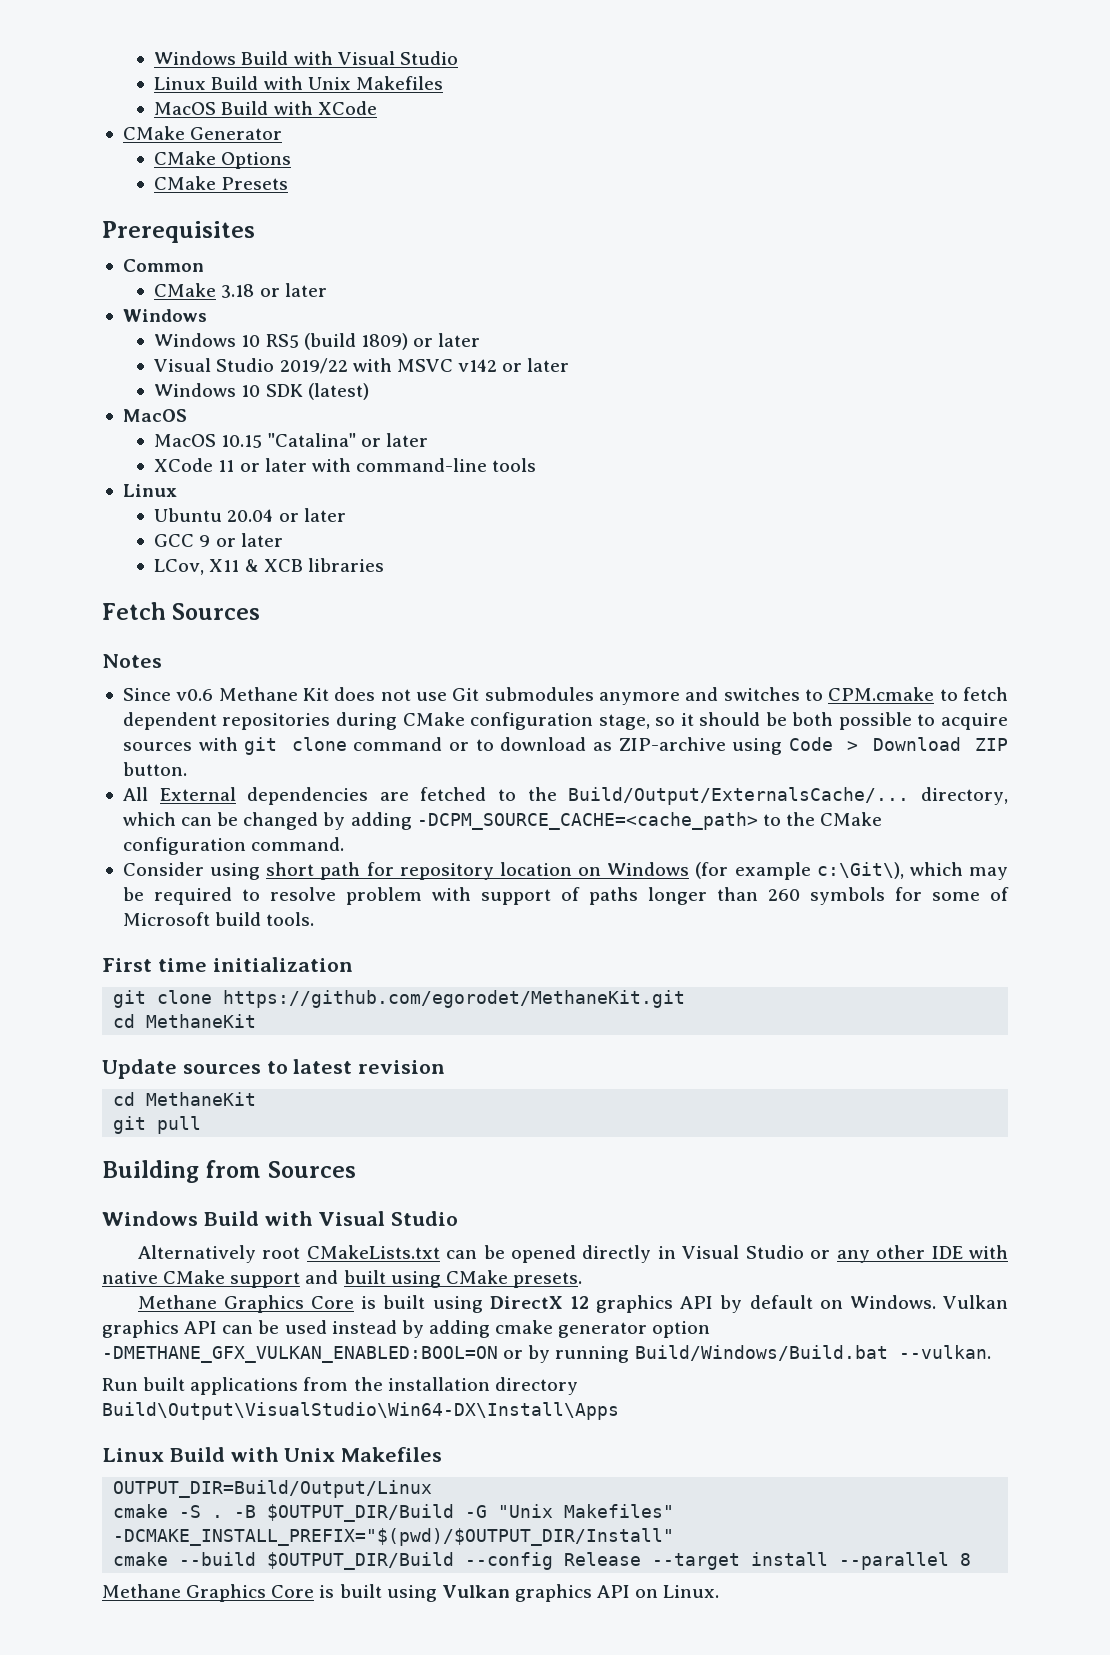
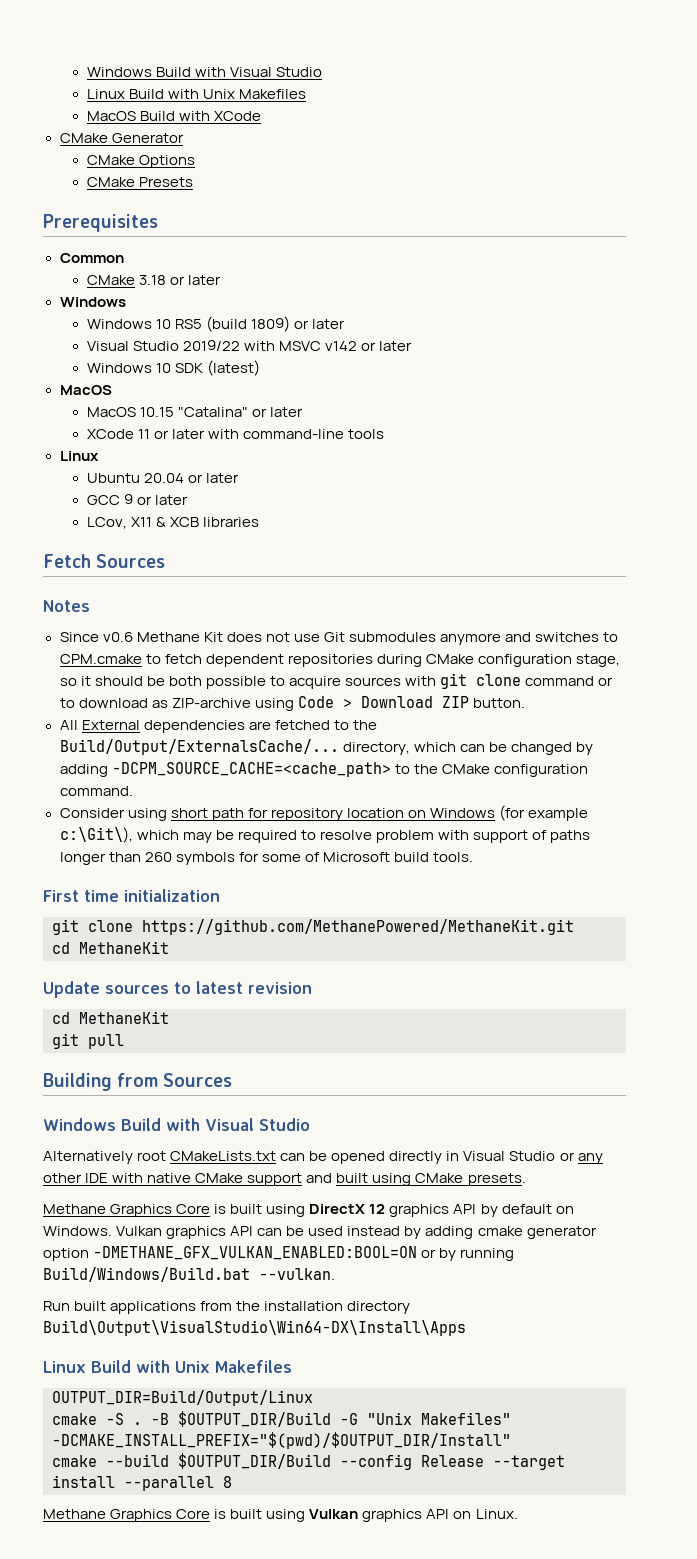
[223,990,686,1008] https://github.com/egorodet/MethaneKit.git -> [142,919,574,935] https://github.com/MethanePowered/MethaneKit.git

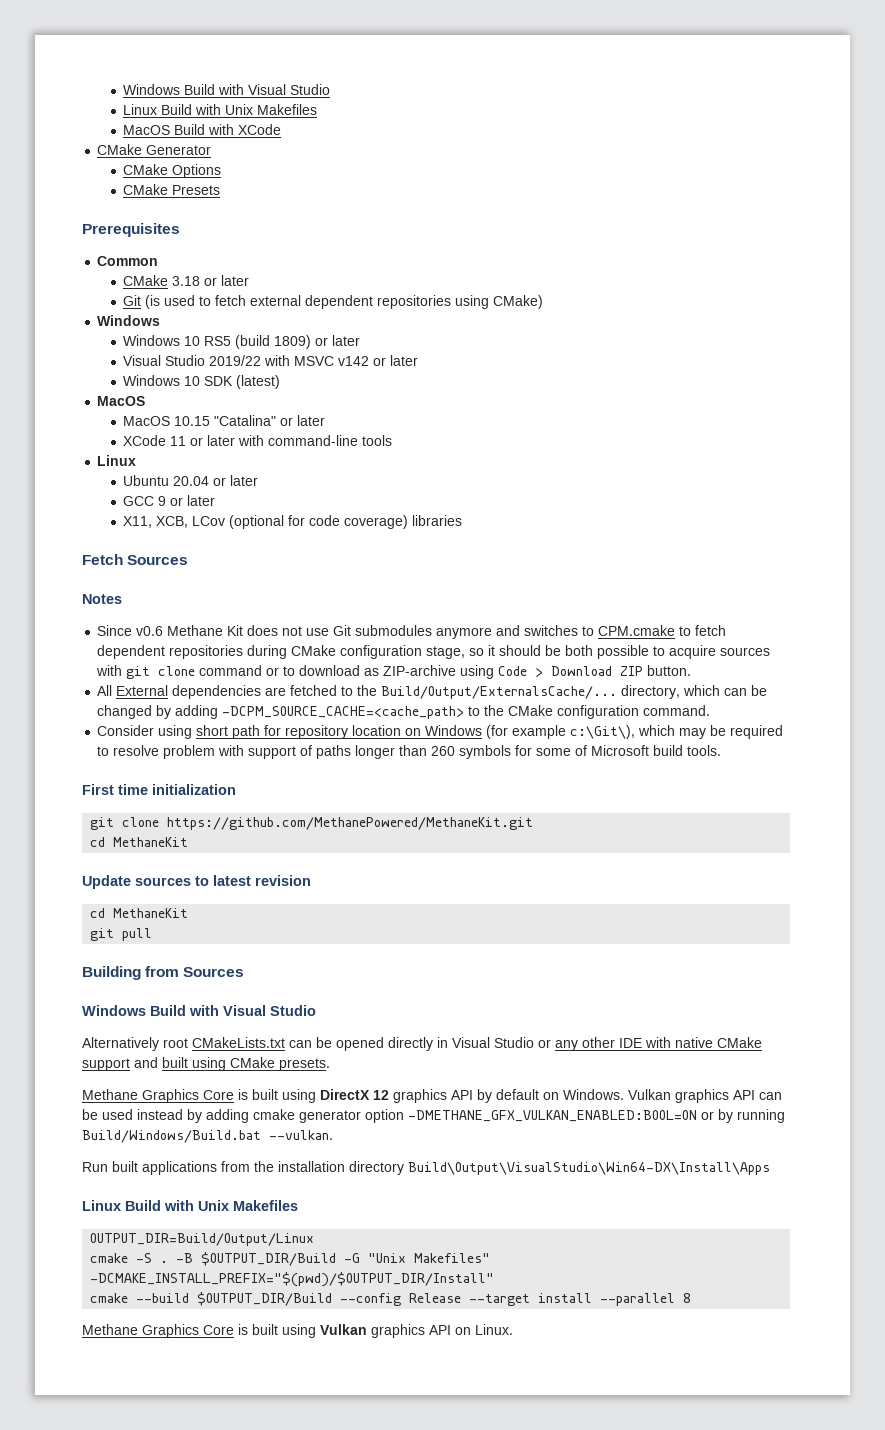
(221, 280) none -> [123,295,544,309] // Git (is used to fetch external dependent repositories using CMake)
[86,517,199,529] LCov, X11 & XCB -> [123,515,409,529] X11, XCB, LCov (optional for code coverage)

